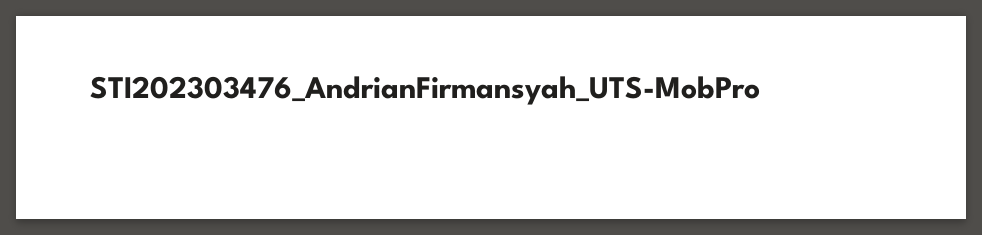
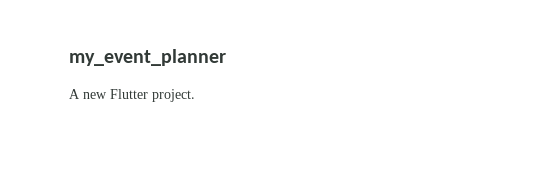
[90,76,760,105] STI202303476_AndrianFirmansyah_UTS-MobPro -> [69,49,226,66] [69,89,195,102] my_event_planner // A new Flutter project.

